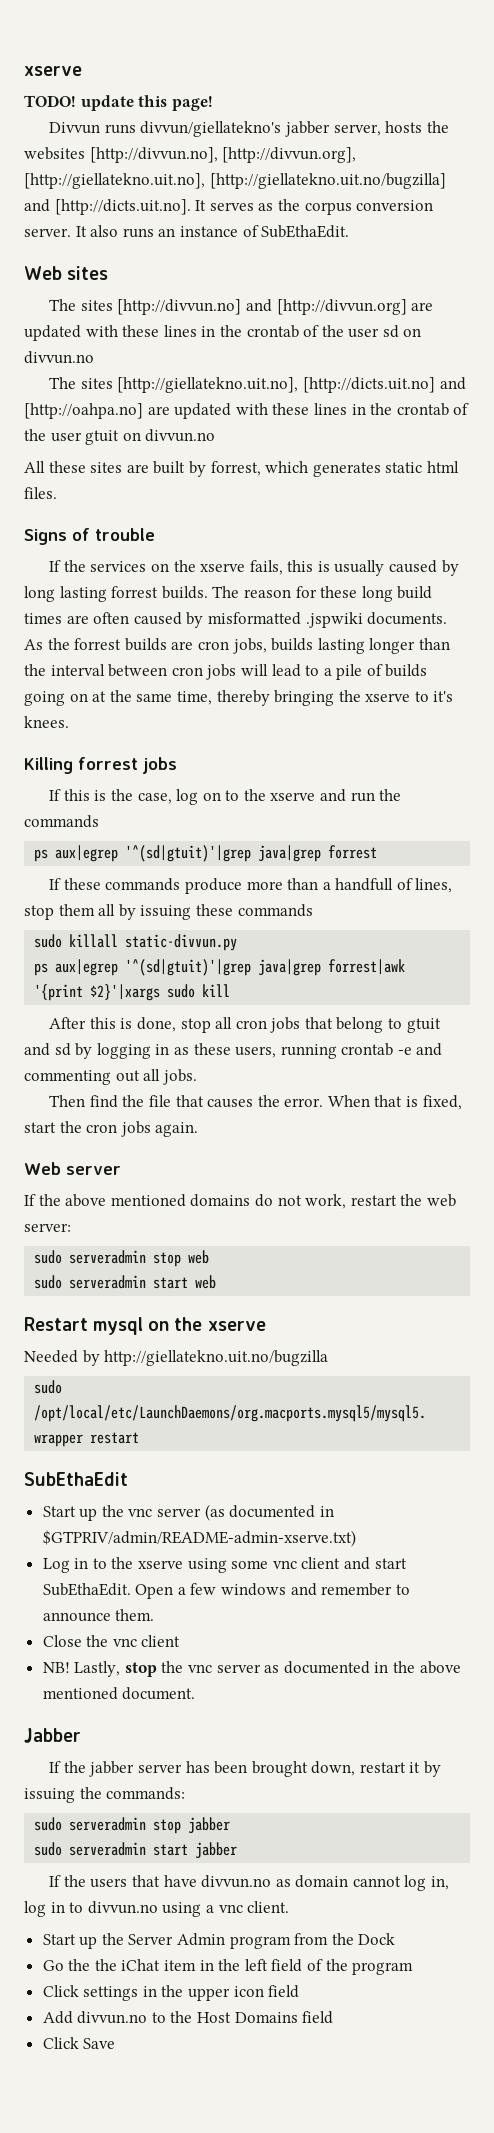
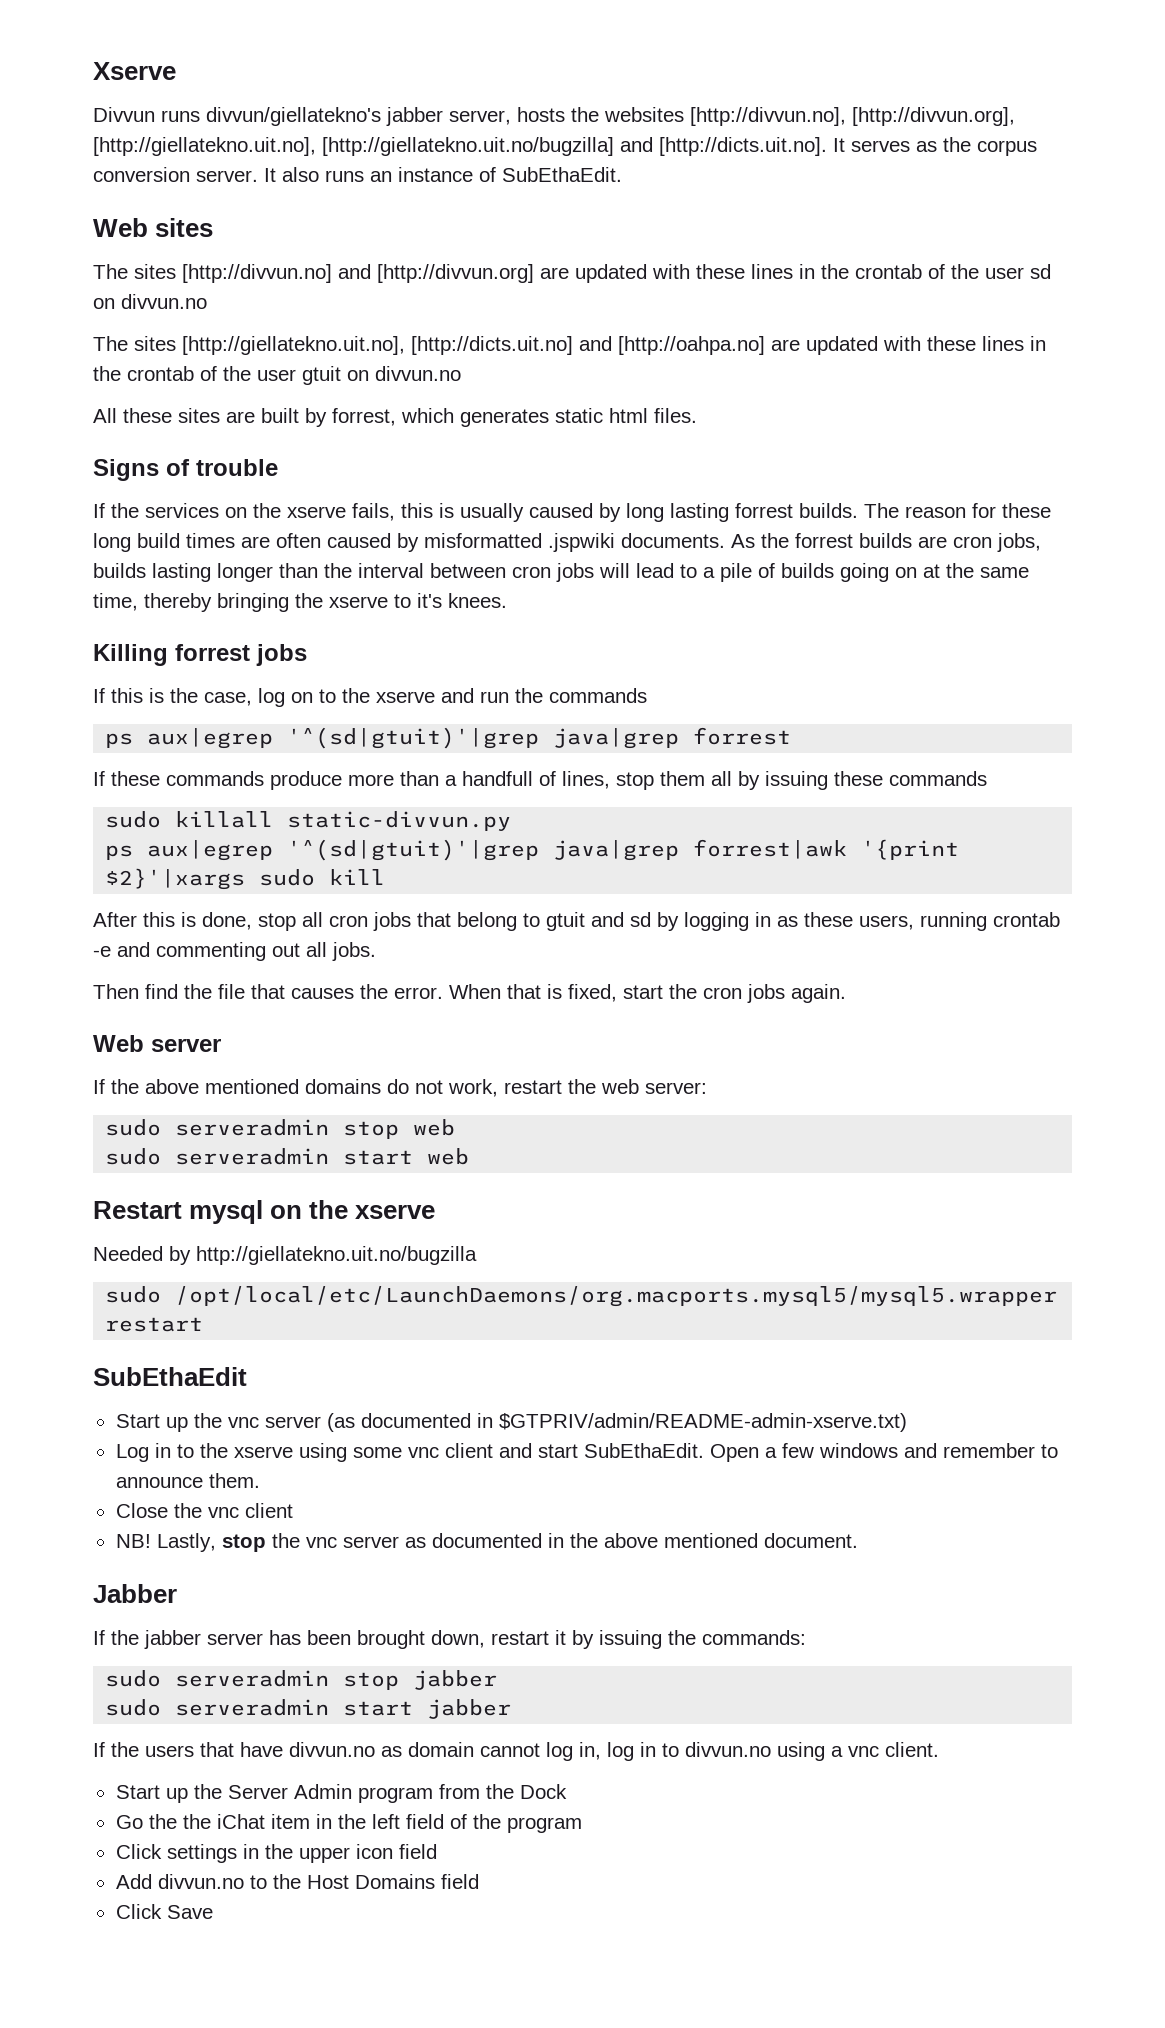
[24,66,82,76] [24,95,213,111] xserve // TODO! update this page! -> [93,62,176,80] Xserve

